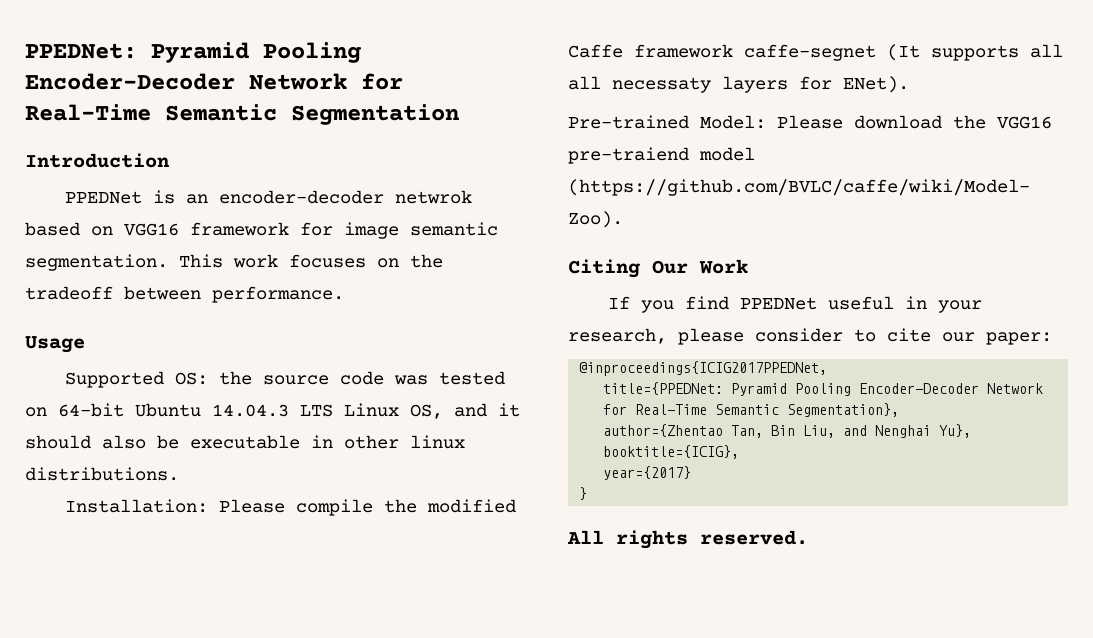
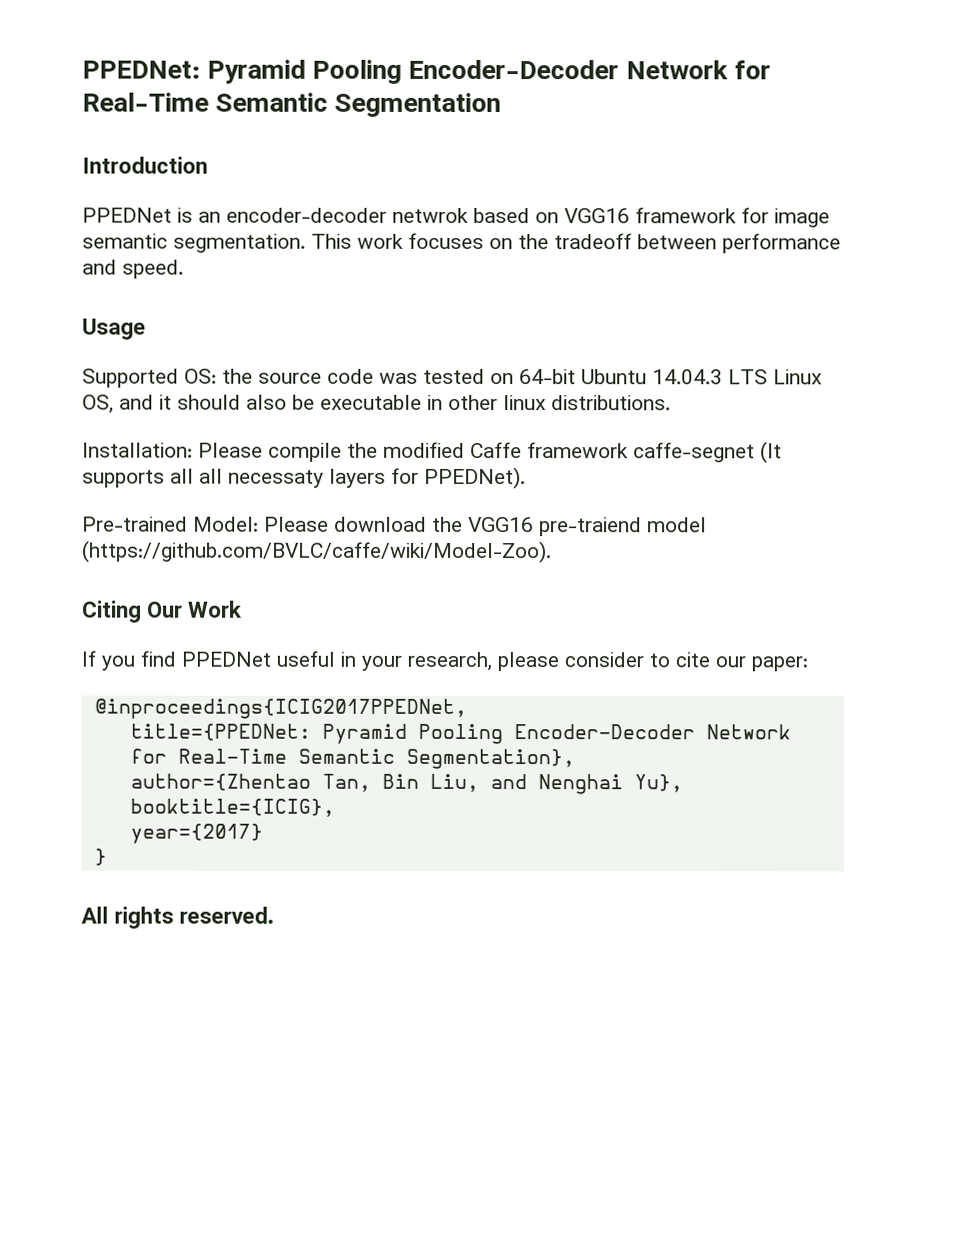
[212,286,344,303] performance. -> [722,233,841,254] [82,259,184,279] performance and speed.
[843,76,909,93] ENet). -> [424,466,526,490] PPEDNet).

